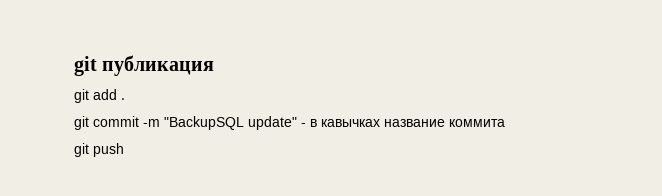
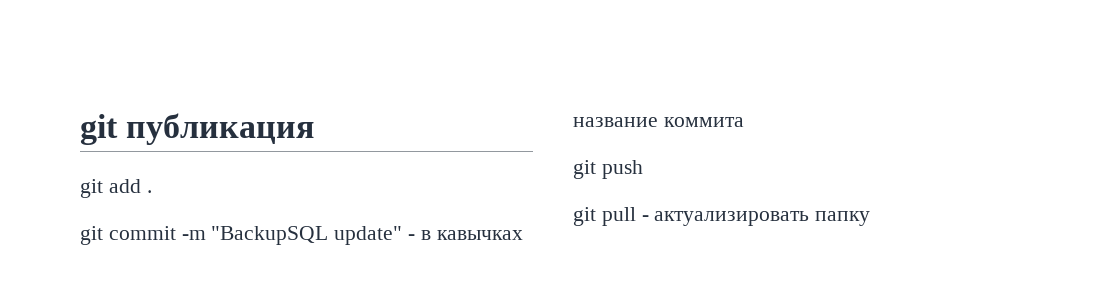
(124, 150) none -> [573,207,871,226] // git pull - актуализировать папку

